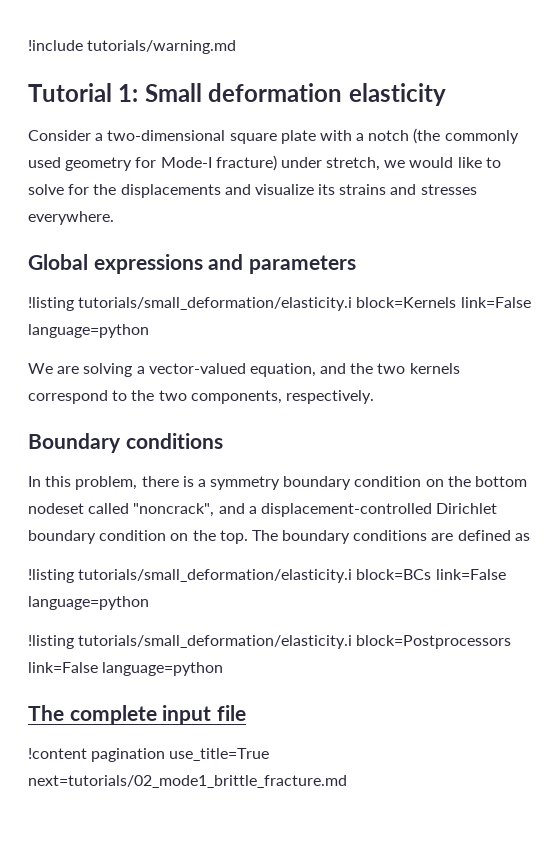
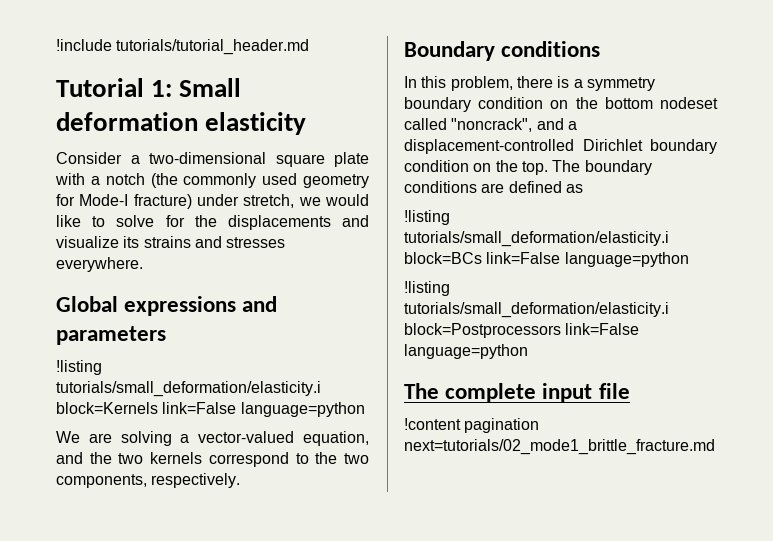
[87,40,237,54] tutorials/warning.md -> [116,39,310,55] tutorials/tutorial_header.md
[169,748,270,761] use_title=True -> (540, 425) none

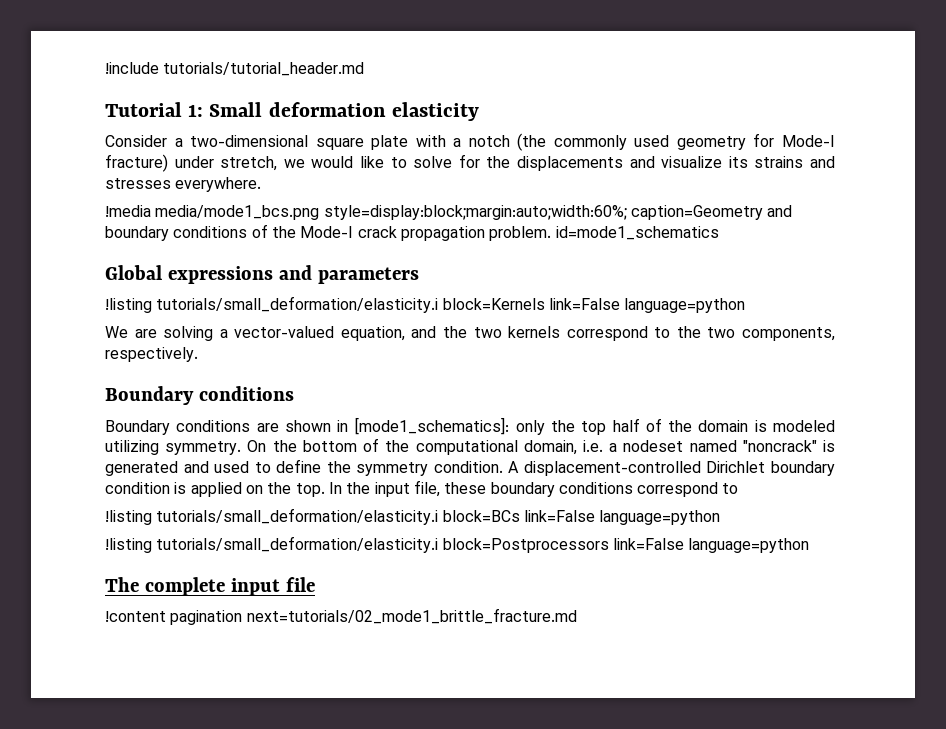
(143, 264) none -> [105,205,793,220] [105,224,719,241] // !media media/mode1_bcs.png style=display:block;margin:auto;width:60%; caption=Geometry and boundary conditions of the Mode-I crack propagation problem. id=mode1_schematics
[404,76,655,91] [404,97,718,112] [404,118,577,132] In this problem, there is a symmetry boundary condition on the bottom nodeset called "noncrack", and a -> [105,417,836,435] [105,438,835,455] [105,459,520,476] Boundary conditions are shown in [mode1_schematics]: only the top half of the domain is modeled utilizing symmetry. On the bottom of the computational domain, i.e. a nodeset named "noncrack" is generated and used to define the symmetry condition. A
(469, 166) none -> [174,482,242,497] is applied
[552,160,652,175] [404,181,583,193] The boundary conditions are defined as -> [328,480,739,497] In the input file, these boundary conditions correspond to

